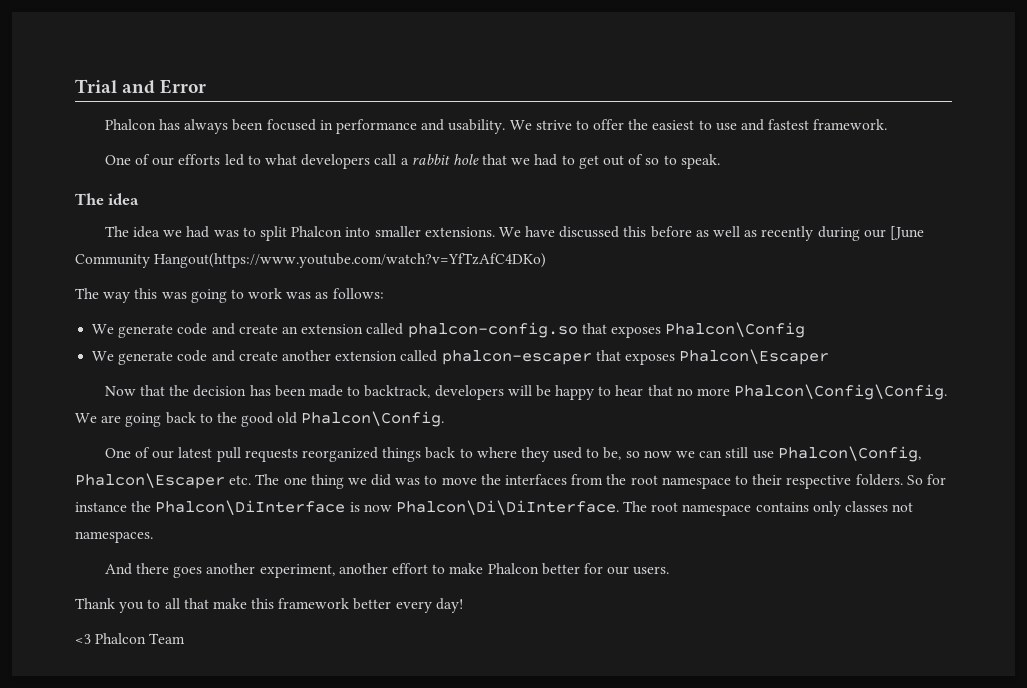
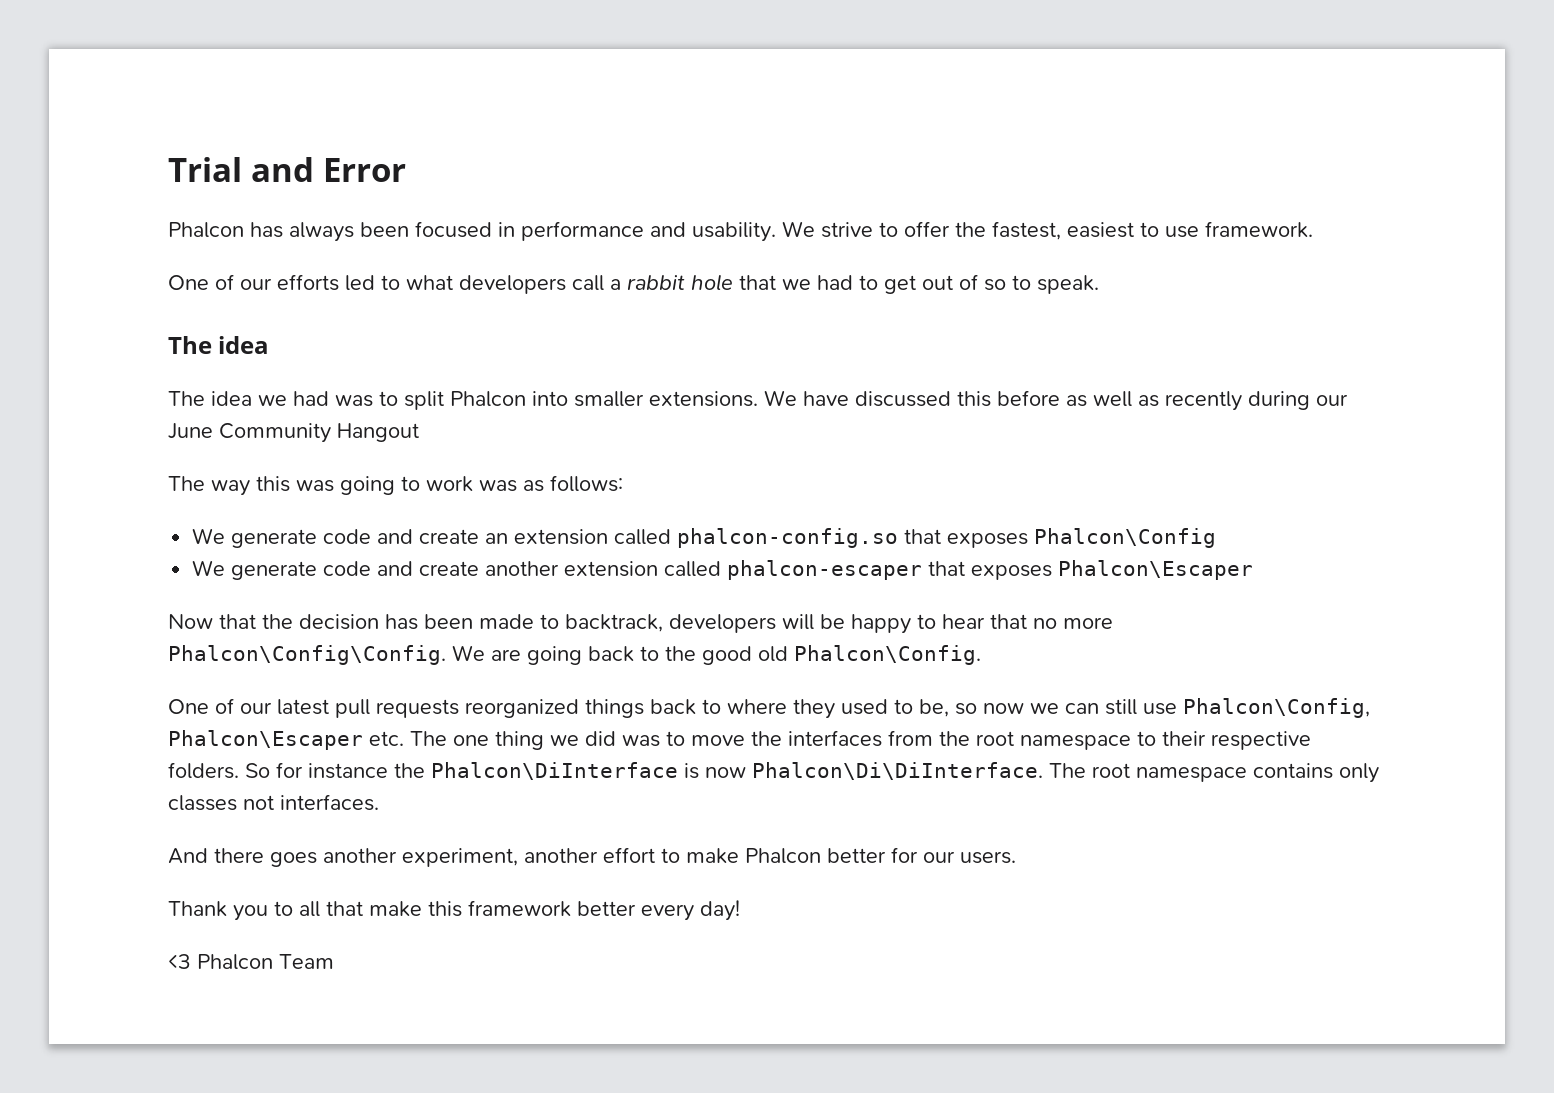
(649, 124) none -> [992,221,1061,240] fastest,
[740,119,810,131] and fastest -> (1199, 232) none
[889,226,924,240] [75,253,547,268] [June Community Hangout(https://www.youtube.com/watch?v=YfTzAfC4DKo) -> [168,423,419,443] June Community Hangout
[75,531,153,543] namespaces. -> [280,794,379,811] interfaces.

